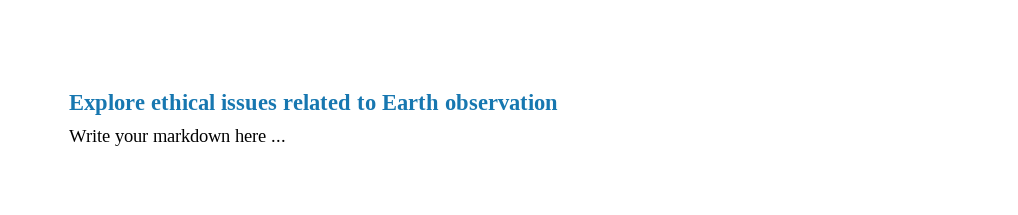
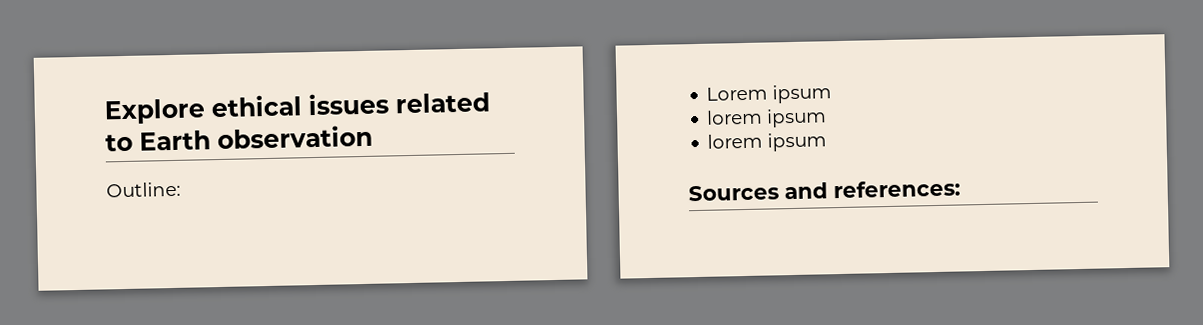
[69,129,286,146] Write your markdown here ... -> [106,181,181,198] [706,84,833,104] [706,108,828,128] [707,132,828,152] [688,179,961,202] Outline: // Lorem ipsum // lorem ipsum // lorem ipsum // Sources and references:

